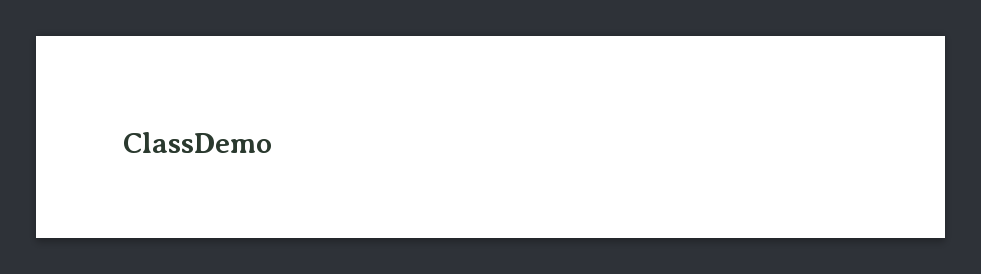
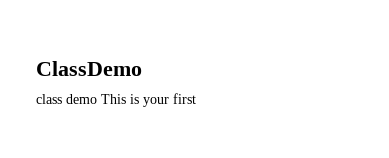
(272, 142) none -> [36,93,196,107] // class demo This is your first

